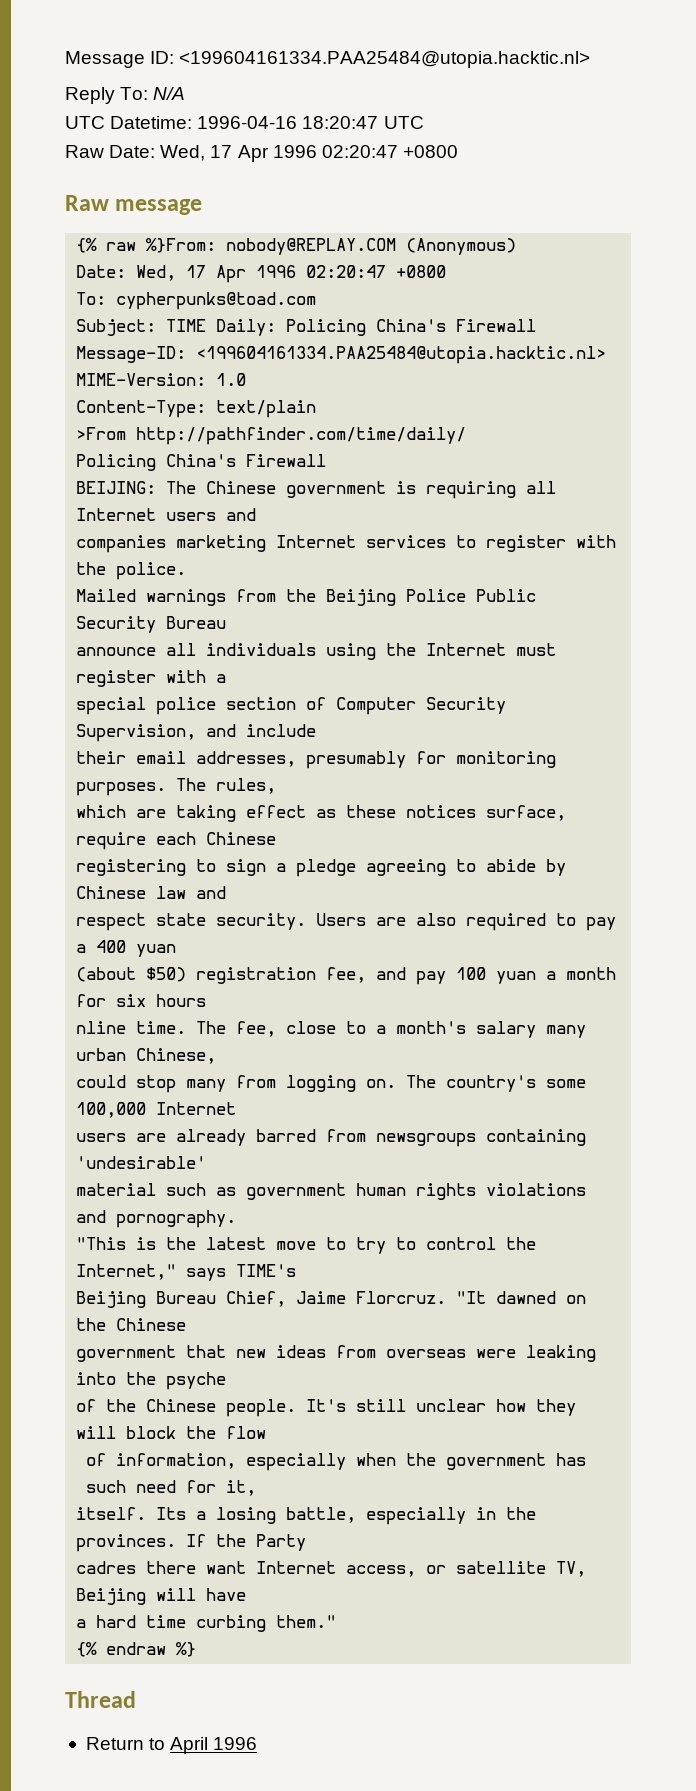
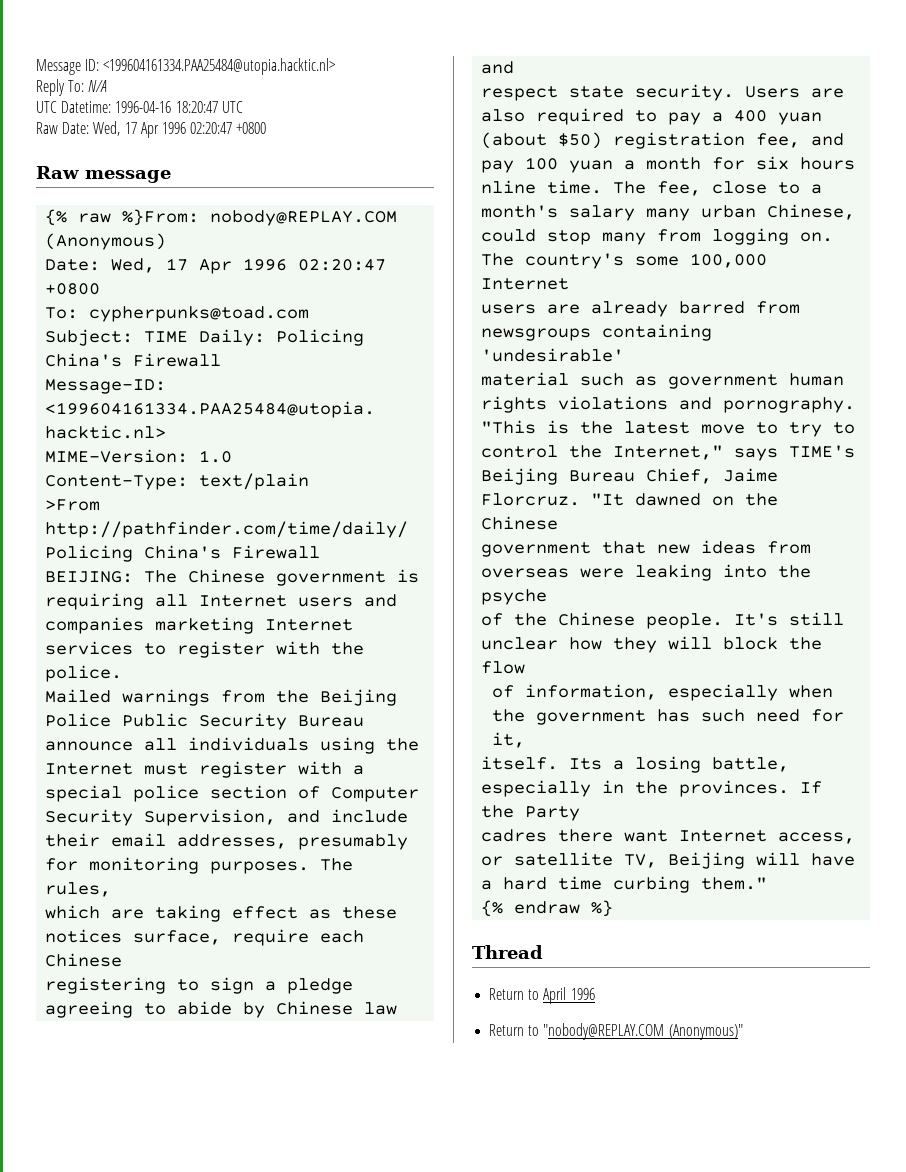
(258, 1743) none -> [489,1023,743,1040] // Return to "nobody@REPLAY.COM (Anonymous)"

